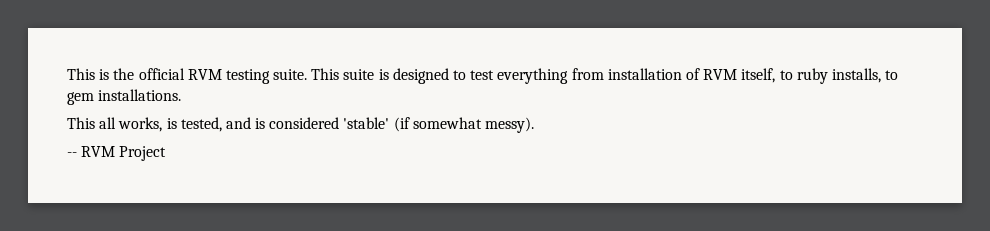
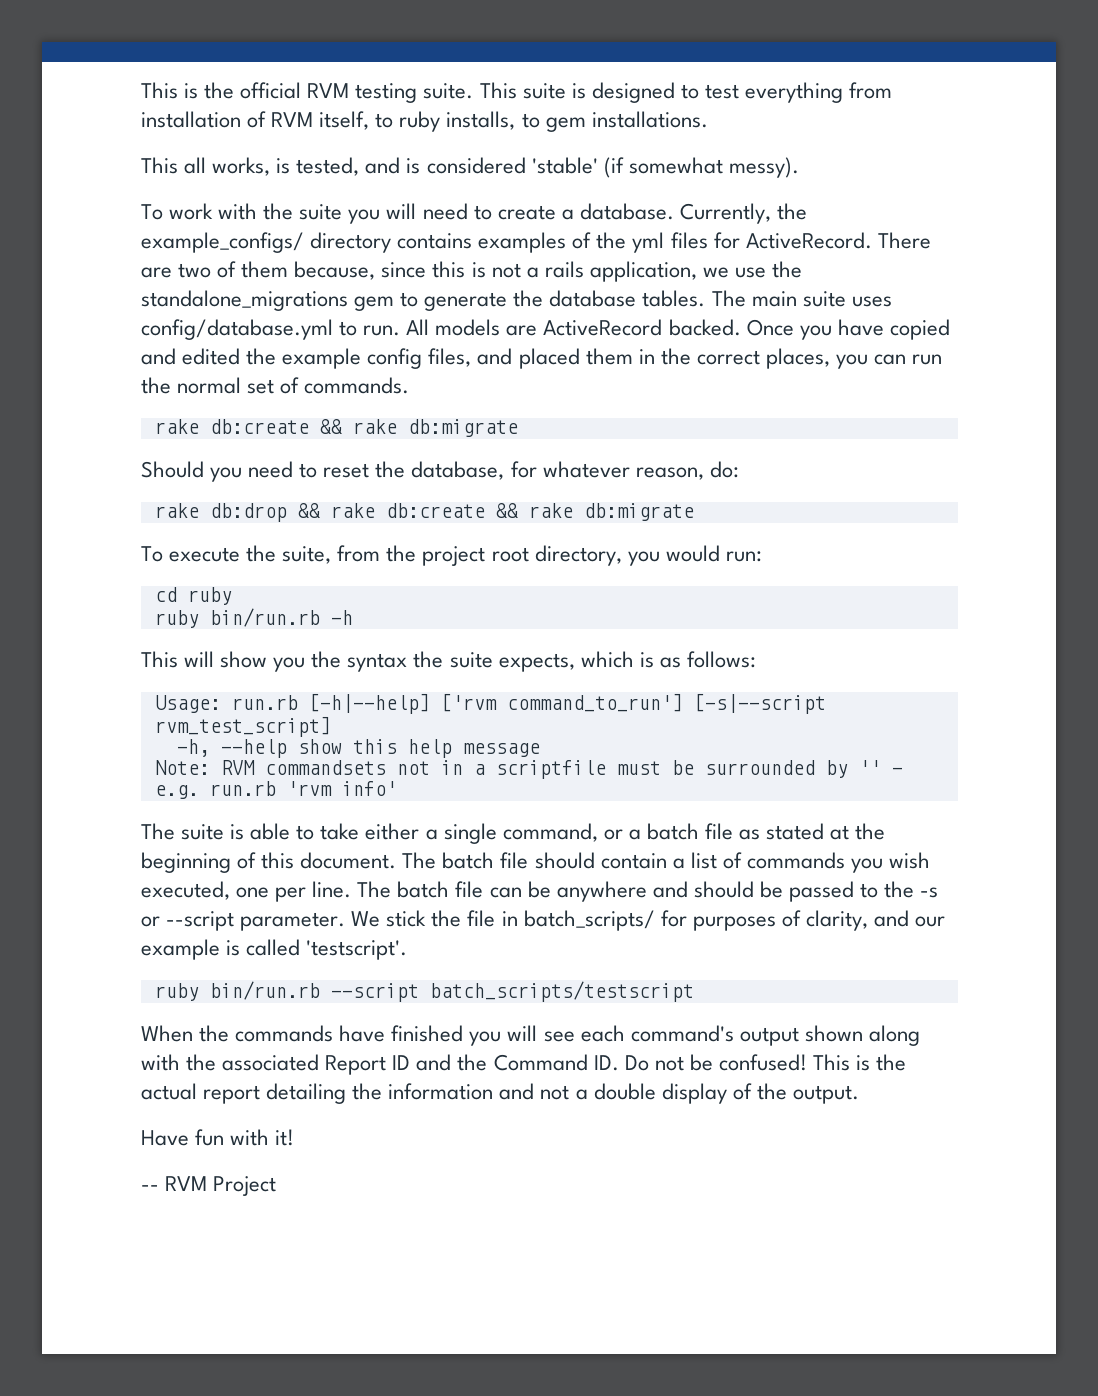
(535, 125) none -> [141,203,807,224] [141,232,931,253] [141,261,803,282] [141,290,892,311] [141,319,950,340] [141,348,943,369] [141,377,410,394] [154,419,518,437] [141,461,739,482] [154,503,694,522] [141,545,762,566] [154,587,232,605] [154,608,353,628] [141,651,756,672] [154,693,826,714] [154,716,331,737] [176,739,540,758] [154,760,903,779] [154,781,397,799] [141,823,886,844] [141,852,931,873] [141,881,939,902] [141,910,946,931] [141,939,408,960] [154,981,694,1002] [141,1025,920,1046] [141,1054,907,1075] [141,1083,859,1104] [141,1129,295,1146] // To work with the suite you will need to create a database. Currently, the example_configs/ directory contains examples of the yml files for ActiveRecord. There are two of them because, since this is not a rails application, we use the standalone_migrations gem to generate the database tables. The main suite uses config/database.yml to run. All models are ActiveRecord backed. Once you have copied and edited the example config files, and placed them in the correct places, you can run the normal set of commands. // rake db:create && rake db:migrate // Should you need to reset the database, for whatever reason, do: // rake db:drop && rake db:create && rake db:migrate // To execute the suite, from the project root directory, you would run: // cd ruby // ruby bin/run.rb -h // This will show you the syntax the suite expects, which is as follows: // Usage: run.rb [-h|--help] ['rvm command_to_run'] [-s|--script rvm_test_script] // -h, --help show this help message // Note: RVM commandsets not in a scriptfile must be surrounded by '' - e.g. run.rb 'rvm info' // The suite is able to take either a single command, or a batch file as stated at the beginning of this document. The batch file should contain a list of commands you wish executed, one per line. The batch file can be anywhere and should be passed to the -s or --script parameter. We stick the file in batch_scripts/ for purposes of clarity, and our example is called 'testscript'. // ruby bin/run.rb --script batch_scripts/testscript // When the commands have finished you will see each command's output shown along with the associated Report ID and the Command ID. Do not be confused! This is the actual report detailing the information and not a double display of the output. // Have fun with it!

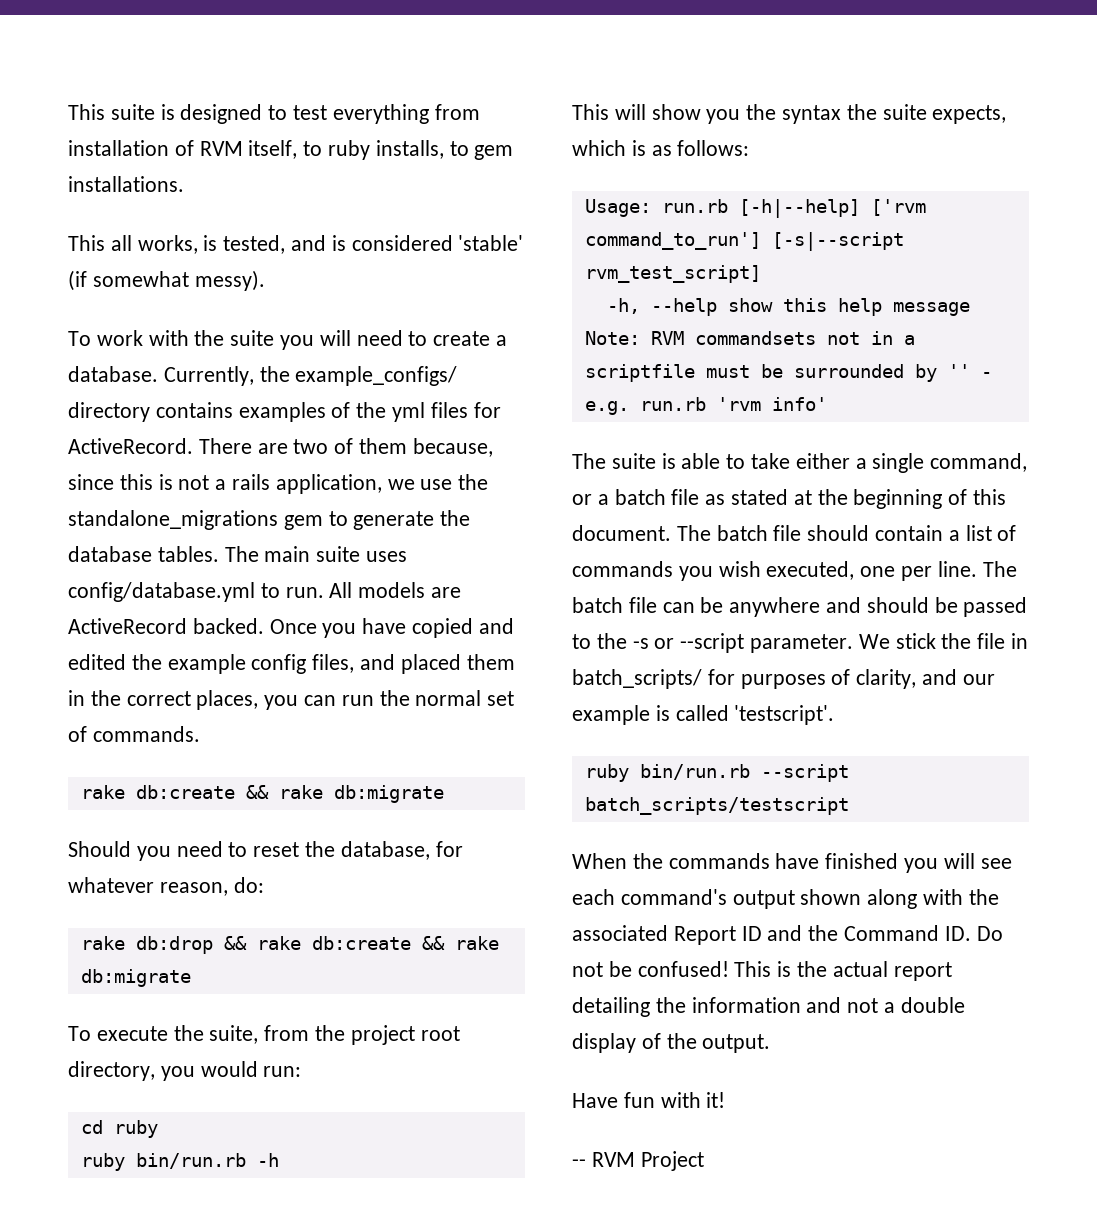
[141,82,517,103] This is the official RVM testing suite. This -> [68,104,105,120] This

